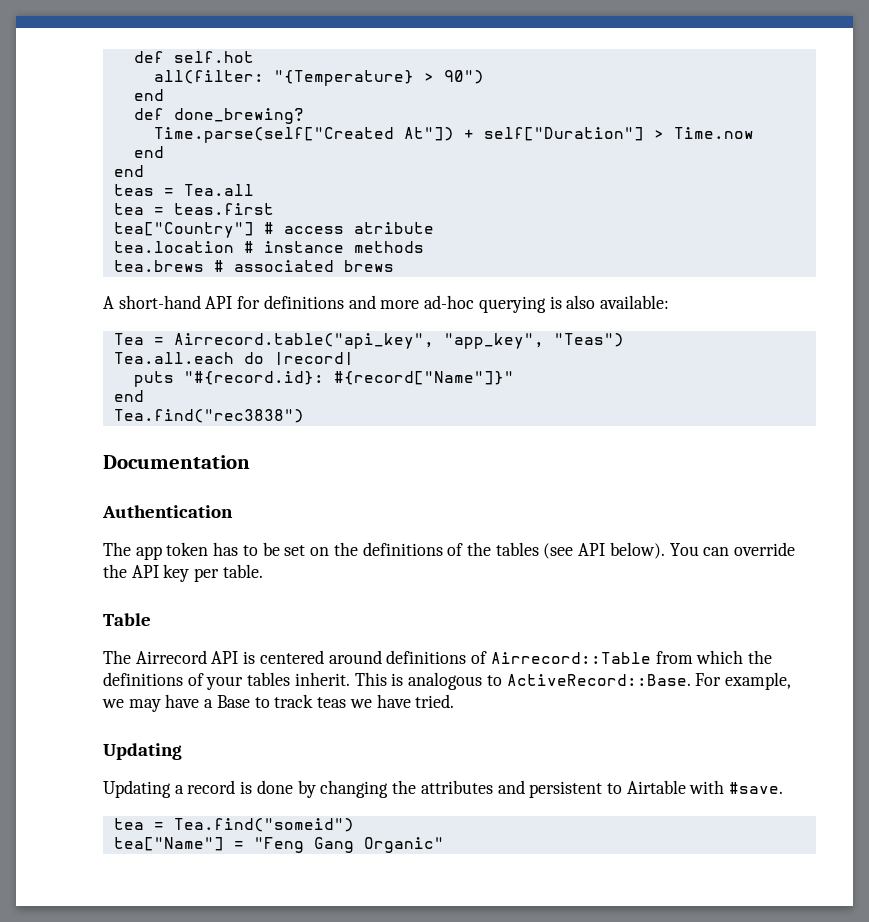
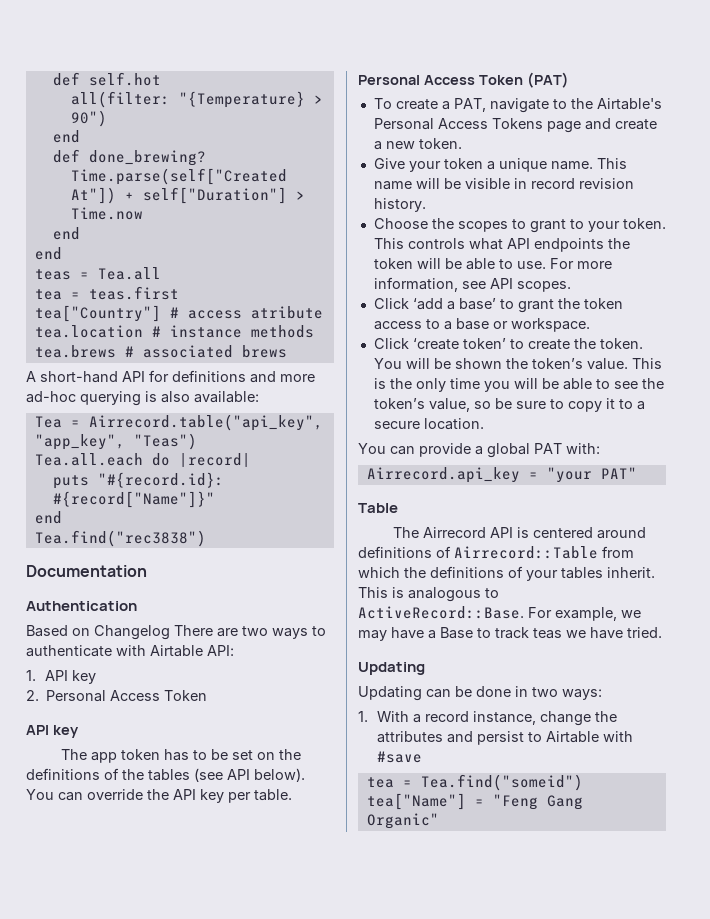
(233, 511) none -> [26,625,326,640] [26,645,234,657] [26,670,96,684] [26,690,208,702] [26,725,79,738] // Based on Changelog There are two ways to authenticate with Airtable API: // 1. API key // 2. Personal Access Token // API key
(263, 571) none -> [358,72,569,88] [373,98,662,113] [373,118,657,133] [373,138,462,150] [373,158,627,172] [373,178,634,190] [373,198,426,212] [373,218,666,233] [373,238,630,252] [373,258,612,270] [373,277,571,292] [373,298,623,313] [373,318,590,332] [373,338,643,350] [373,358,662,370] [373,378,664,392] [373,398,645,412] [373,418,484,430] [358,443,600,458] [366,467,637,483] // Personal Access Token (PAT) // To create a PAT, navigate to the Airtable's Personal Access Tokens page and create a new token. // Give your token a unique name. This name will be visible in record revision history. // Choose the scopes to grant to your token. This controls what API endpoints the token will be able to use. For more information, see API scopes. // Click ‘add a base’ to grant the token access to a base or workspace. // Click ‘create token’ to create the token. You will be shown the token’s value. This is the only time you will be able to see the token’s value, so be sure to copy it to a secure location. // You can provide a global PAT with: // Airrecord.api_key = "your PAT"
[174,780,389,798] a record is done by changing -> [426,686,602,700] [358,711,591,726] can be done in two ways: // 1. With a record instance, change
[529,781,603,798] persistent -> [476,731,524,745] persist
[729,782,784,794] #save. -> [376,751,422,763] #save

